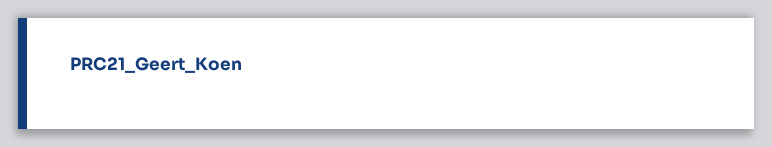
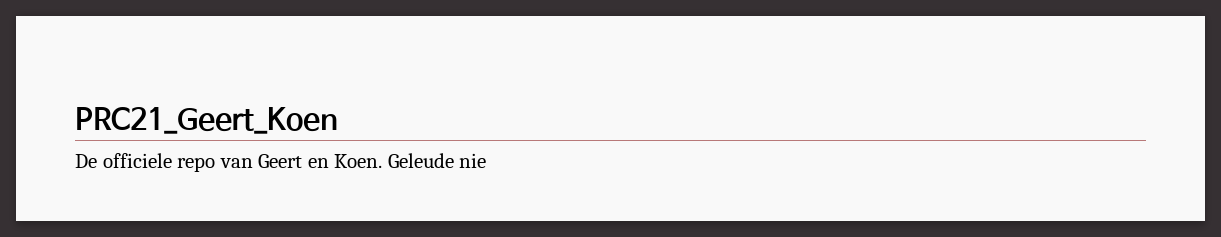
(242, 65) none -> [75,153,487,172] // De officiele repo van Geert en Koen. Geleude nie

